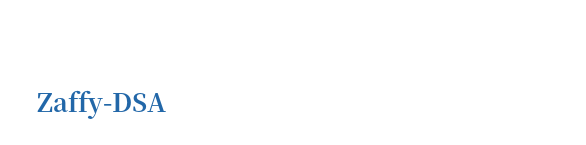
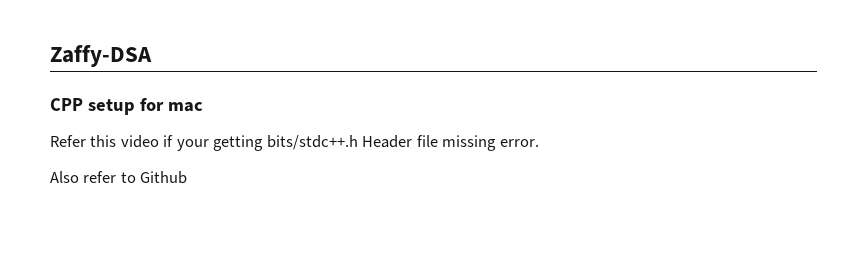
(166, 104) none -> [50,98,203,115] [50,135,539,151] [50,171,188,184] // CPP setup for mac // Refer this video if your getting bits/stdc++.h Header file missing error. // Also refer to Github

